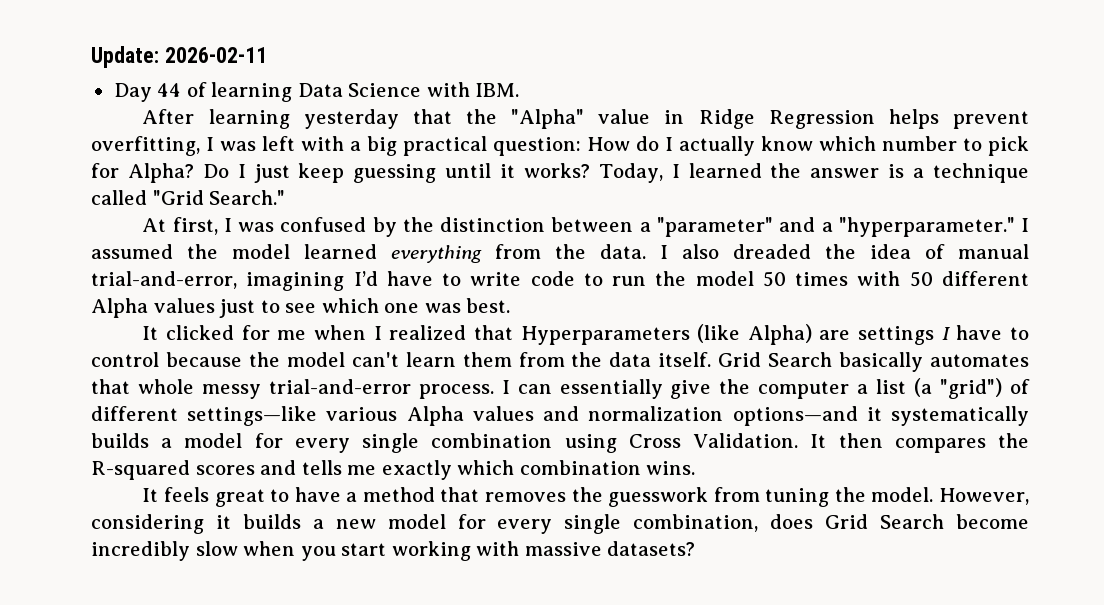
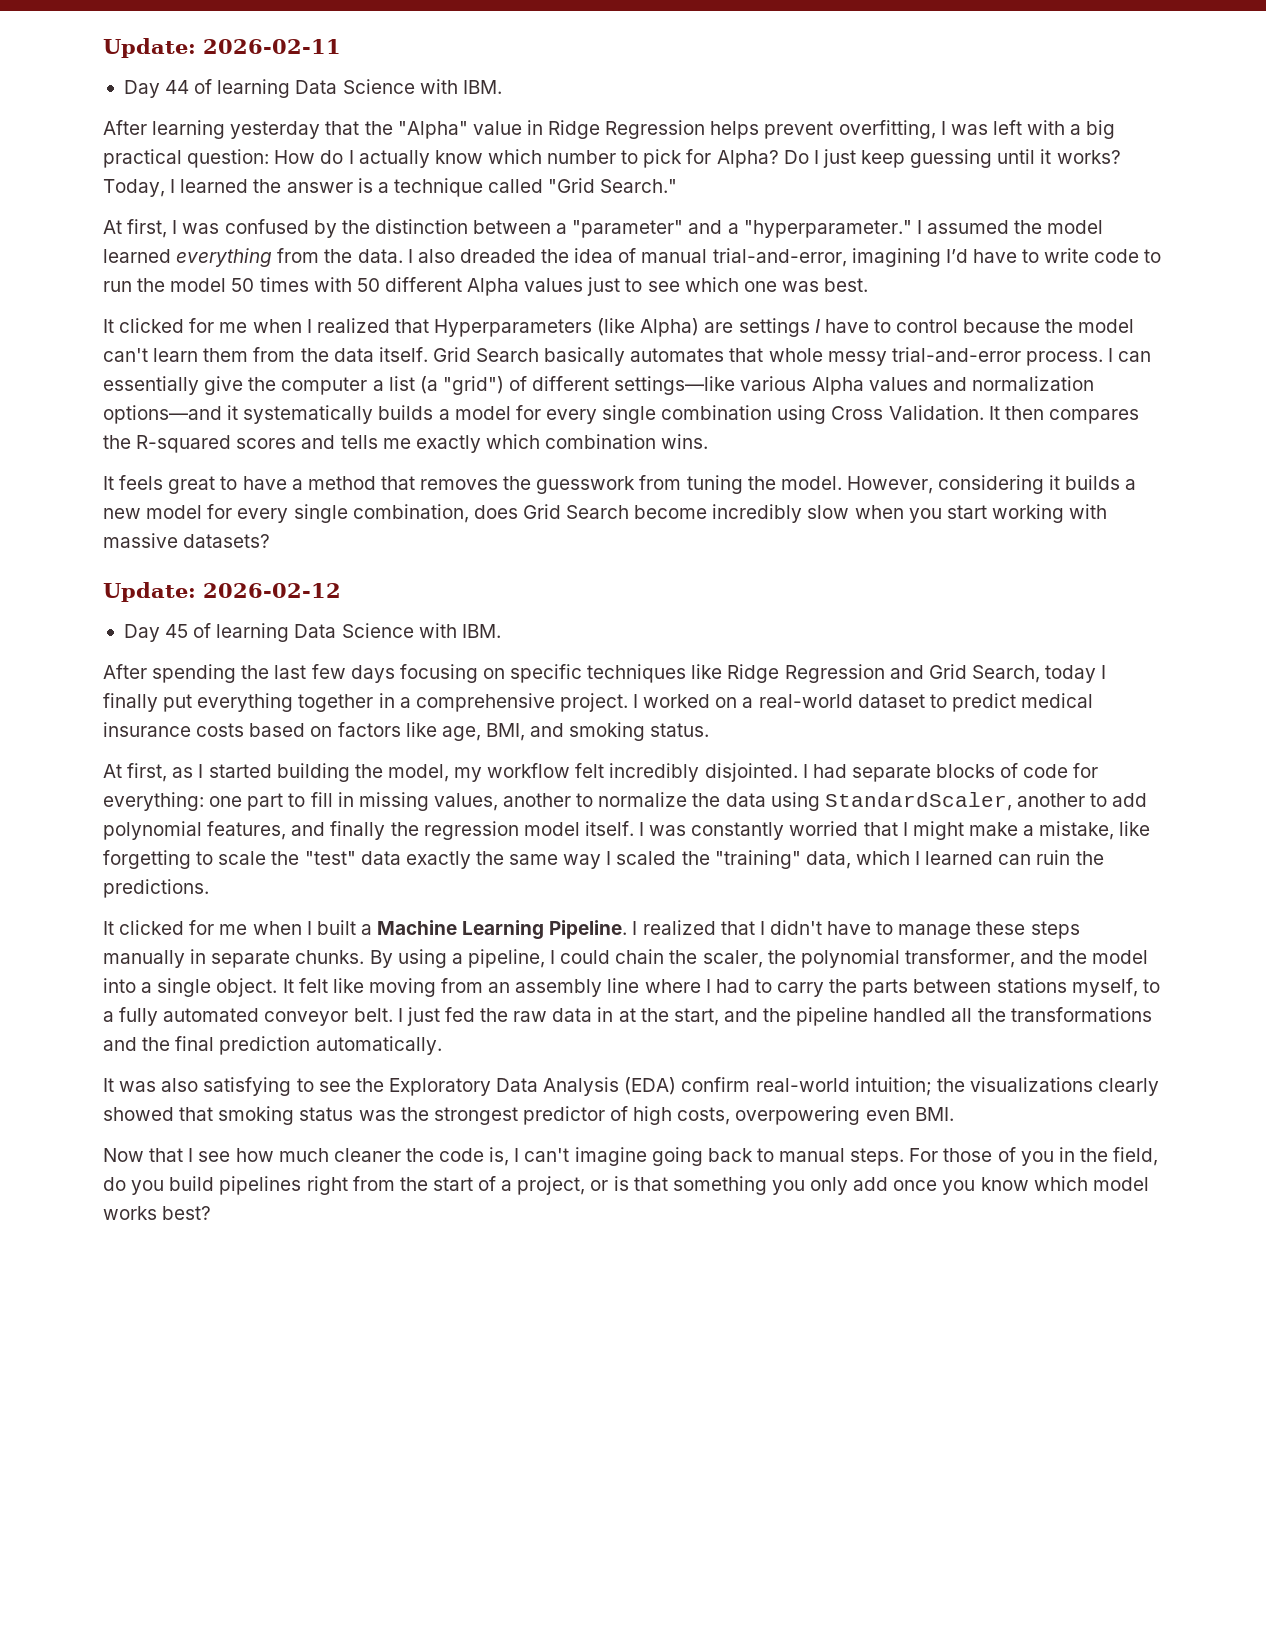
(696, 548) none -> [103,582,341,602] [123,623,501,642] [103,664,1107,683] [103,693,1094,712] [103,722,710,741] [103,763,1099,782] [103,792,1148,811] [103,821,1151,840] [103,850,1104,869] [103,879,209,898] [103,920,1080,940] [103,949,1149,968] [103,978,1160,997] [103,1007,1152,1026] [103,1036,442,1055] [103,1077,1160,1096] [103,1106,954,1125] [103,1147,1159,1166] [103,1176,1149,1195] [103,1206,212,1220] // Update: 2026-02-12 // Day 45 of learning Data Science with IBM. // After spending the last few days focusing on specific techniques like Ridge Regression and Grid Search, today I finally put everything together in a comprehensive project. I worked on a real-world dataset to predict medical insurance costs based on factors like age, BMI, and smoking status. // At first, as I started building the model, my workflow felt incredibly disjointed. I had separate blocks of code for everything: one part to fill in missing values, another to normalize the data using StandardScaler, another to add polynomial features, and finally the regression model itself. I was constantly worried that I might make a mistake, like forgetting to scale the "test" data exactly the same way I scaled the "training" data, which I learned can ruin the predictions. // It clicked for me when I built a Machine Learning Pipeline. I realized that I didn't have to manage these steps manually in separate chunks. By using a pipeline, I could chain the scaler, the polynomial transformer, and the model into a single object. It felt like moving from an assembly line where I had to carry the parts between stations myself, to a fully automated conveyor belt. I just fed the raw data in at the start, and the pipeline handled all the transformations and the final prediction automatically. // It was also satisfying to see the Exploratory Data Analysis (EDA) confirm real-world intuition; the visualizations clearly showed that smoking status was the strongest predictor of high costs, overpowering even BMI. // Now that I see how much cleaner the code is, I can't imagine going back to manual steps. For those of you in the field, do you build pipelines right from the start of a project, or is that something you only add once you know which model works best?

